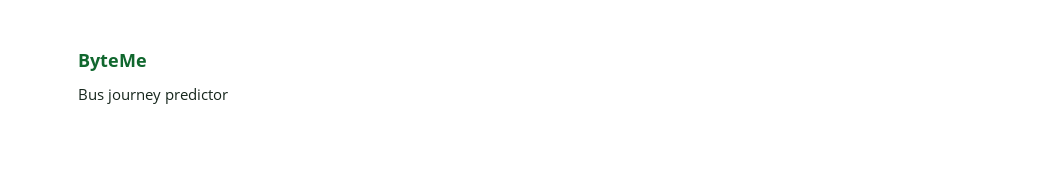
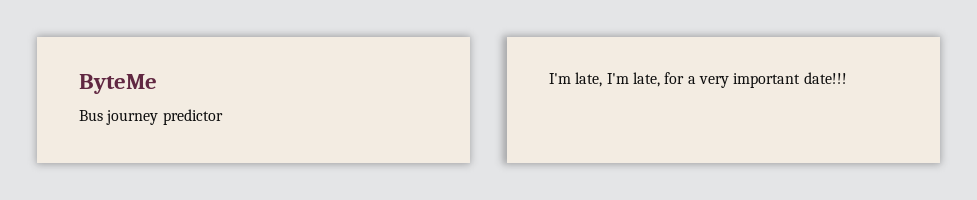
(229, 96) none -> [549,72,847,88] // I'm late, I'm late, for a very important date!!!

